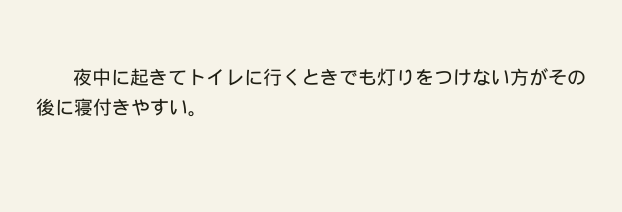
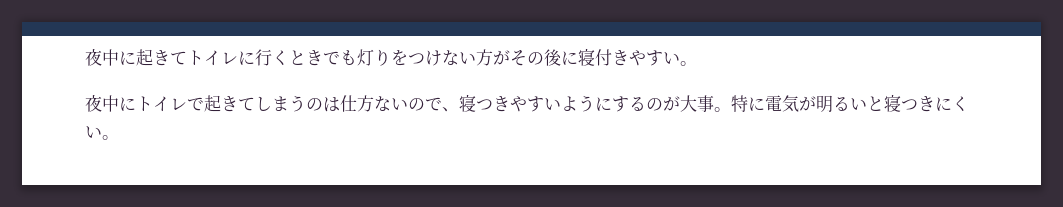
(207, 114) none -> [85,94,969,113] [85,126,119,140] // 夜中にトイレで起きてしまうのは仕方ないので、寝つきやすいようにするのが大事。特に電気が明るいと寝つきにくい。

